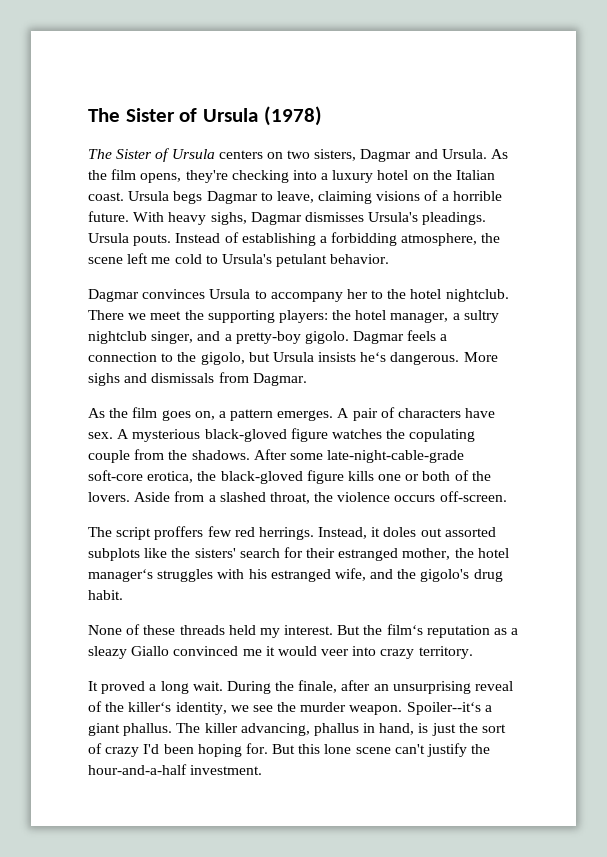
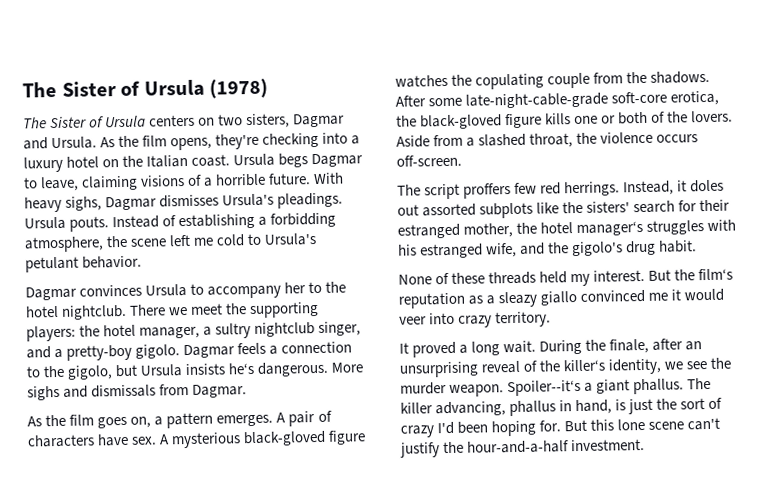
[131,646,170,656] Giallo -> [540,290,578,306] giallo

